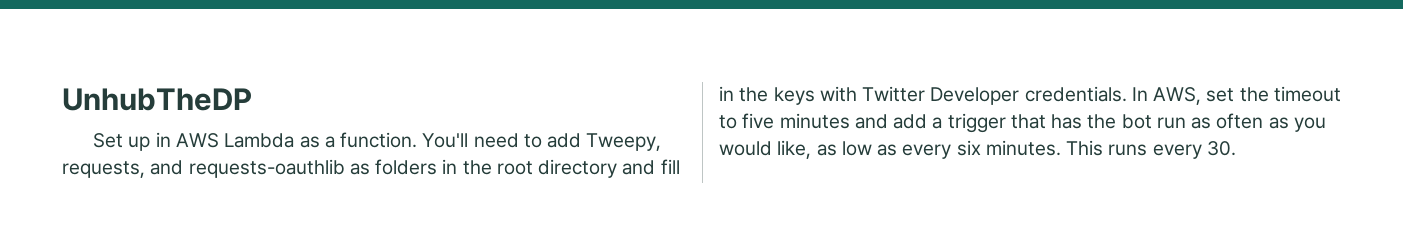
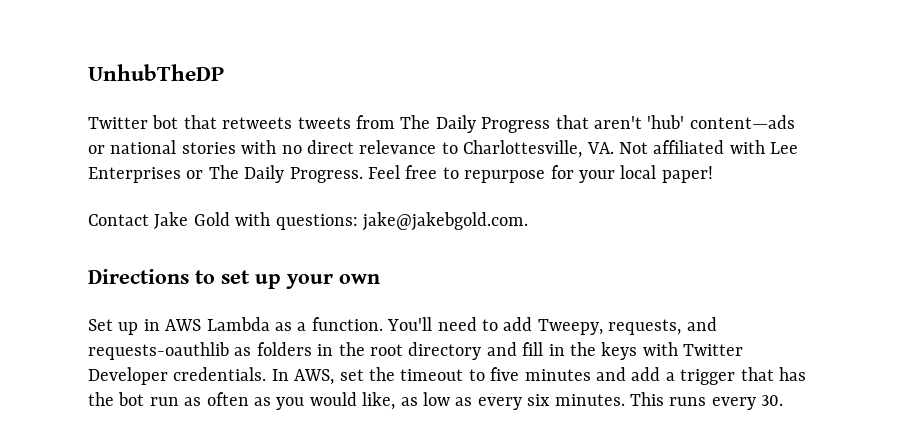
(252, 99) none -> [88,115,795,133] [88,140,799,158] [88,165,713,183] [88,212,528,231] [88,269,380,289] // Twitter bot that retweets tweets from The Daily Progress that aren't 'hub' content—ads or national stories with no direct relevance to Charlottesville, VA. Not affiliated with Lee Enterprises or The Daily Progress. Feel free to repurpose for your local paper! // Contact Jake Gold with questions: jake@jakebgold.com. // Directions to set up your own

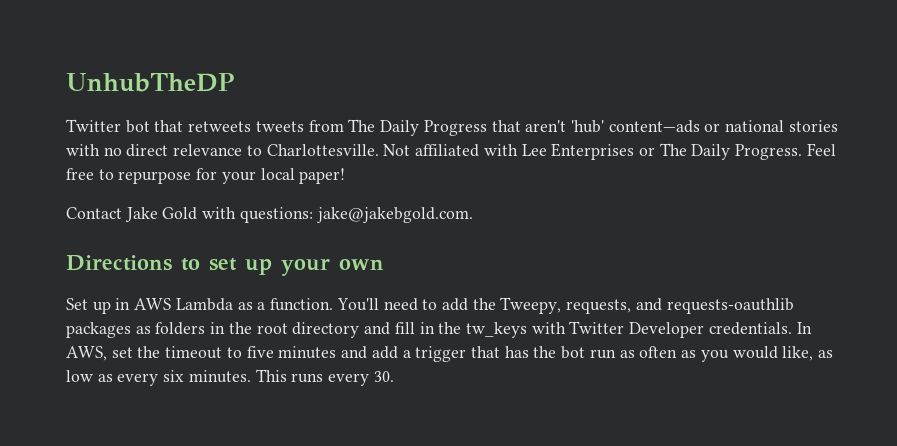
[463,140,614,158] Charlottesville, VA. -> [266,144,379,156] Charlottesville.
(533, 324) none -> [472,298,496,310] the
(229, 351) none -> [66,322,131,338] packages
[601,342,638,360] keys -> [465,322,527,338] tw_keys

